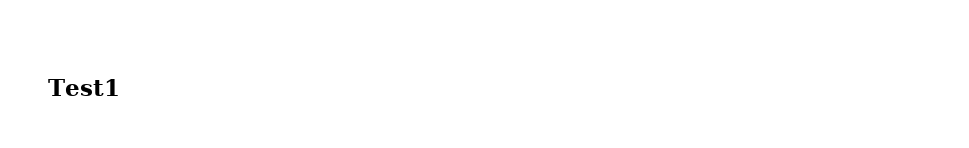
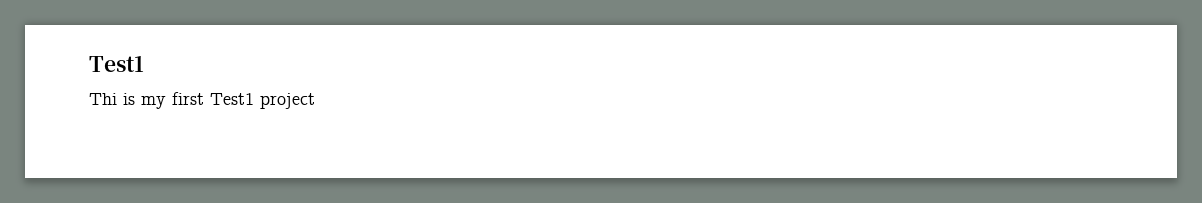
[48,79,120,96] Test1 -> [89,56,144,72] [89,92,315,109] Test1 // Thi is my first Test1 project

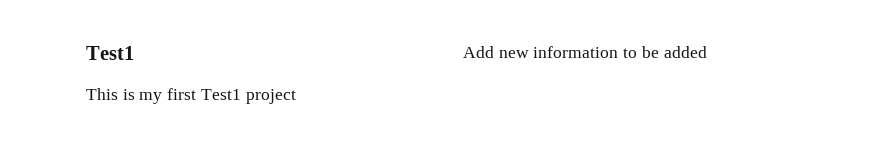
[89,93,117,105] Thi -> [86,88,118,100] This
(315, 101) none -> [463,46,707,58] // Add new information to be added

